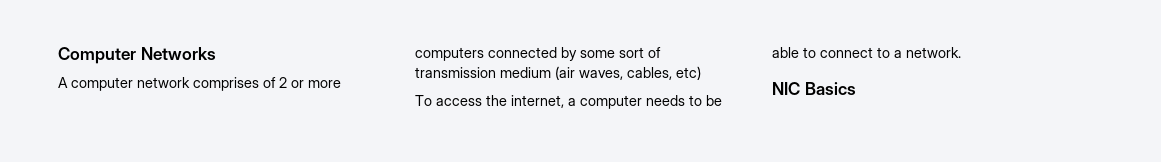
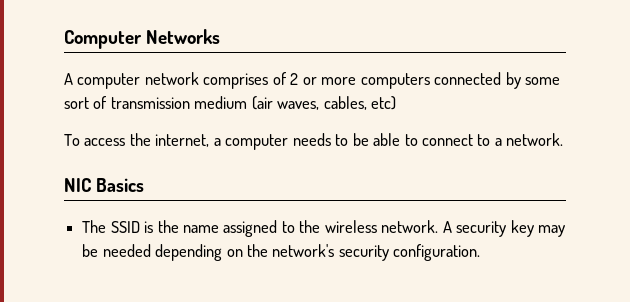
(856, 88) none -> [82,220,566,237] [82,244,481,261] // The SSID is the name assigned to the wireless network. A security key may be needed depending on the network's security configuration.

